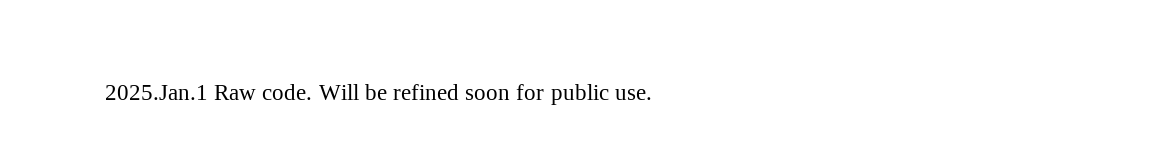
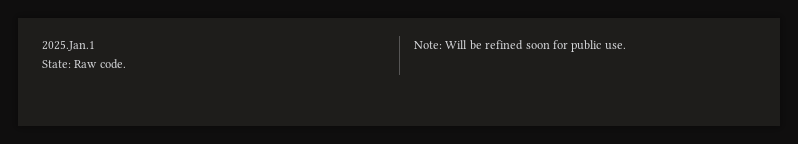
(208, 92) none -> [42,60,71,68] // State:
(313, 92) none -> [414,41,442,49] // Note:

